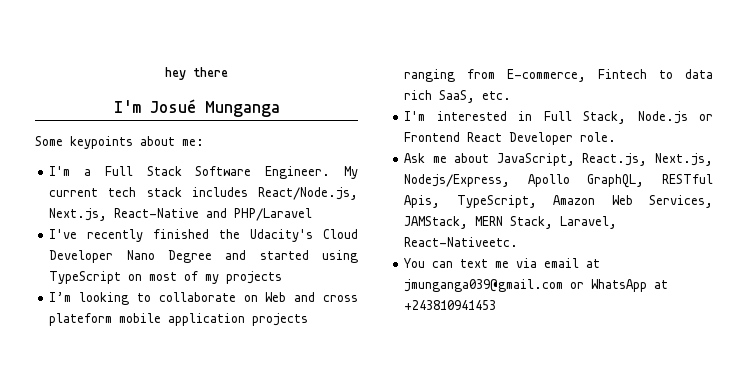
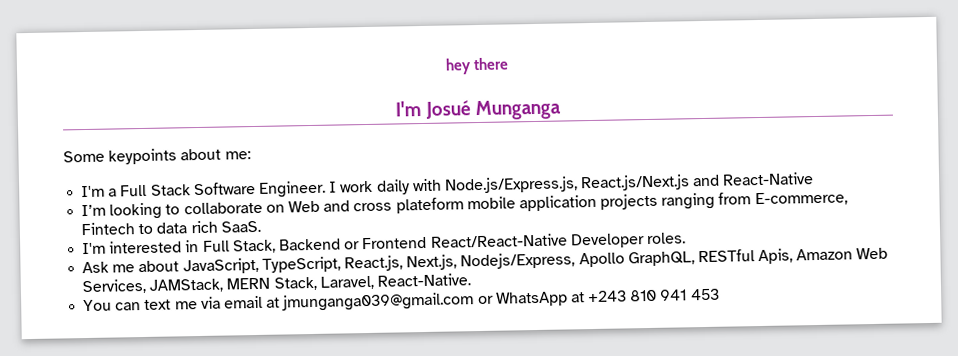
[344,166,358,179] [49,187,358,200] [49,208,313,221] [49,229,358,242] [49,250,358,263] [49,271,283,284] My current tech stack includes React/Node.js, Next.js, React-Native and PHP/Laravel // I've recently finished the Udacity's Cloud Developer Nano Degree and started using TypeScript on most of my projects -> [329,172,815,195] I work daily with Node.js/Express.js, React.js/Next.js and React-Native
[439,90,512,103] SaaS, etc. -> [220,220,261,233] SaaS.
[637,111,688,124] Node.js -> [278,238,341,251] Backend
[467,132,617,145] React Developer role. -> [430,232,686,249] React/React-Native Developer roles.
(575, 159) none -> [261,256,341,273] TypeScript,
[456,195,537,208] TypeScript, -> (794, 256) none
[404,237,519,247] React-Nativeetc. -> [376,273,471,287] React-Native.
[404,300,497,310] +243810941453 -> [588,288,720,303] +243 810 941 453

